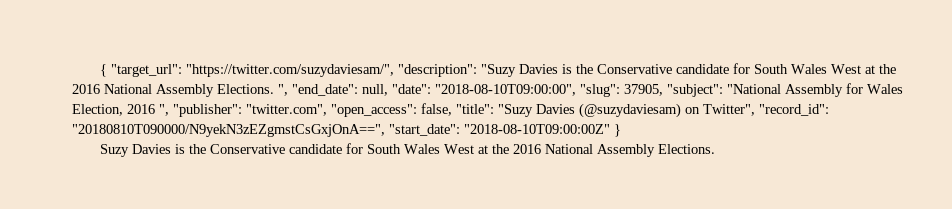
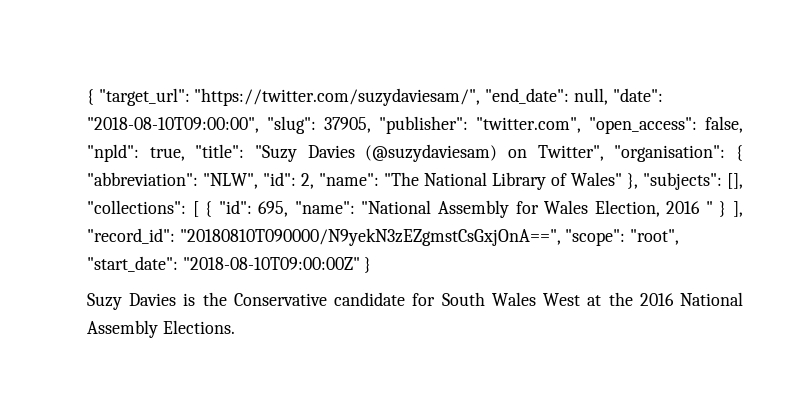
[398,63,897,77] [72,84,288,97] "description": "Suzy Davies is the Conservative candidate for South Wales West at the 2016 National Assembly Elections. ", -> (481, 97) none
[667,84,723,97] "subject": -> [379,116,743,134] [87,144,743,162] [87,172,743,190] [87,200,355,217] "publisher": "twitter.com", "open_access": false, "npld": true, "title": "Suzy Davies (@suzydaviesam) on Twitter", "organisation": { "abbreviation": "NLW", "id": 2, "name": "The National Library of Wales" }, "subjects": [], "collections": [ { "id": 695, "name":
[159,103,829,118] [72,124,385,137] ", "publisher": "twitter.com", "open_access": false, "title": "Suzy Davies (@suzydaviesam) on Twitter", "record_id": "20180810T090000/N9yekN3zEZgmstCsGxjOnA==", -> [705,201,743,217] [87,228,680,246] " } ], "record_id": "20180810T090000/N9yekN3zEZgmstCsGxjOnA==", "scope": "root",

